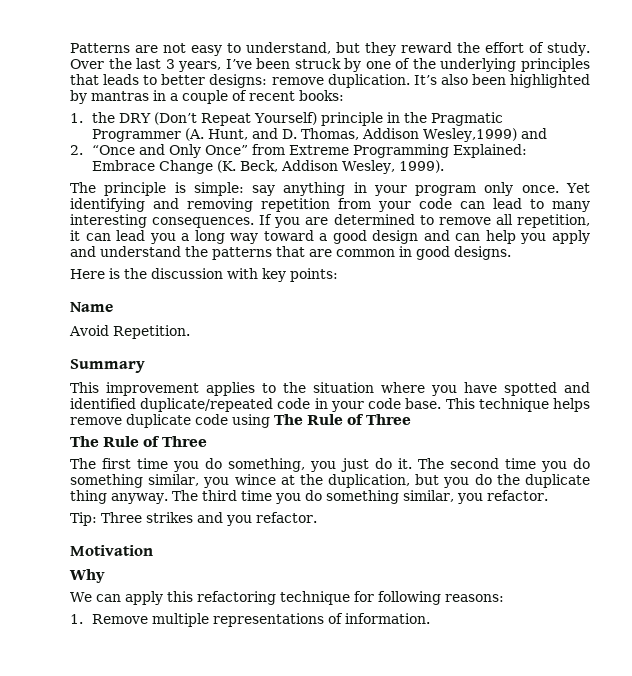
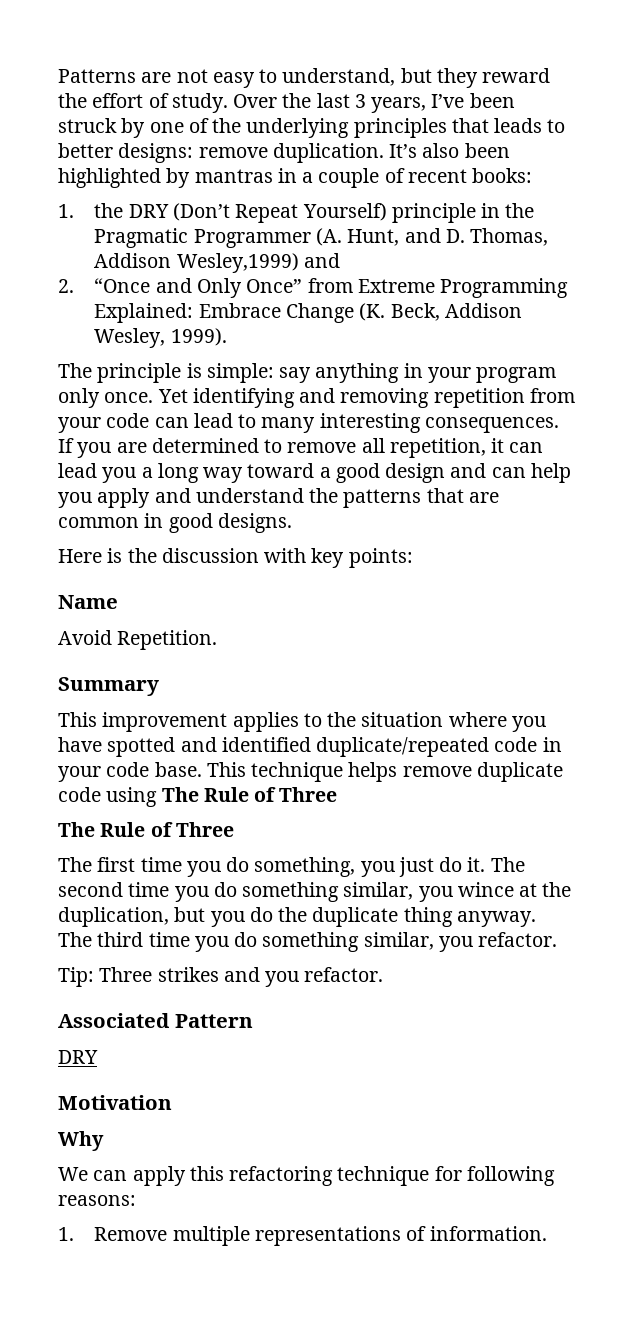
(317, 517) none -> [58,1013,253,1028] [58,1050,98,1064] // Associated Pattern // DRY

